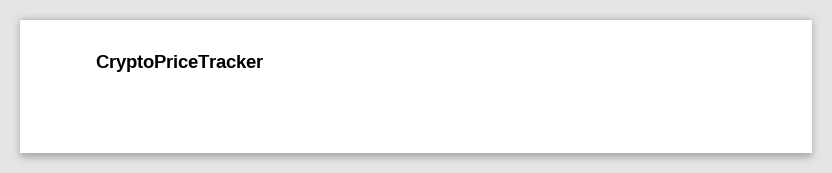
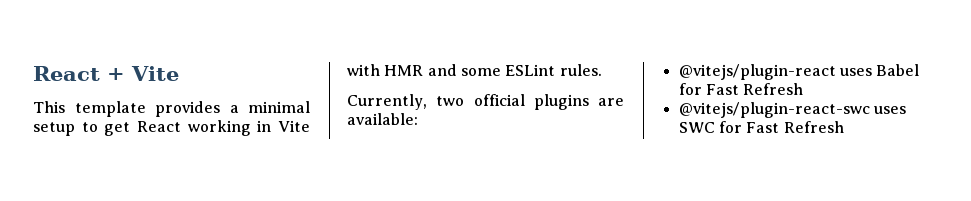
[96,55,263,72] CryptoPriceTracker -> [33,66,179,81] [33,101,310,117] [33,120,310,136] [347,64,602,76] [347,94,624,110] [347,113,418,125] [678,64,920,80] [678,83,804,95] [678,102,906,118] [678,121,844,133] React + Vite // This template provides a minimal setup to get React working in Vite with HMR and some ESLint rules. // Currently, two official plugins are available: // @vitejs/plugin-react uses Babel for Fast Refresh // @vitejs/plugin-react-swc uses SWC for Fast Refresh

